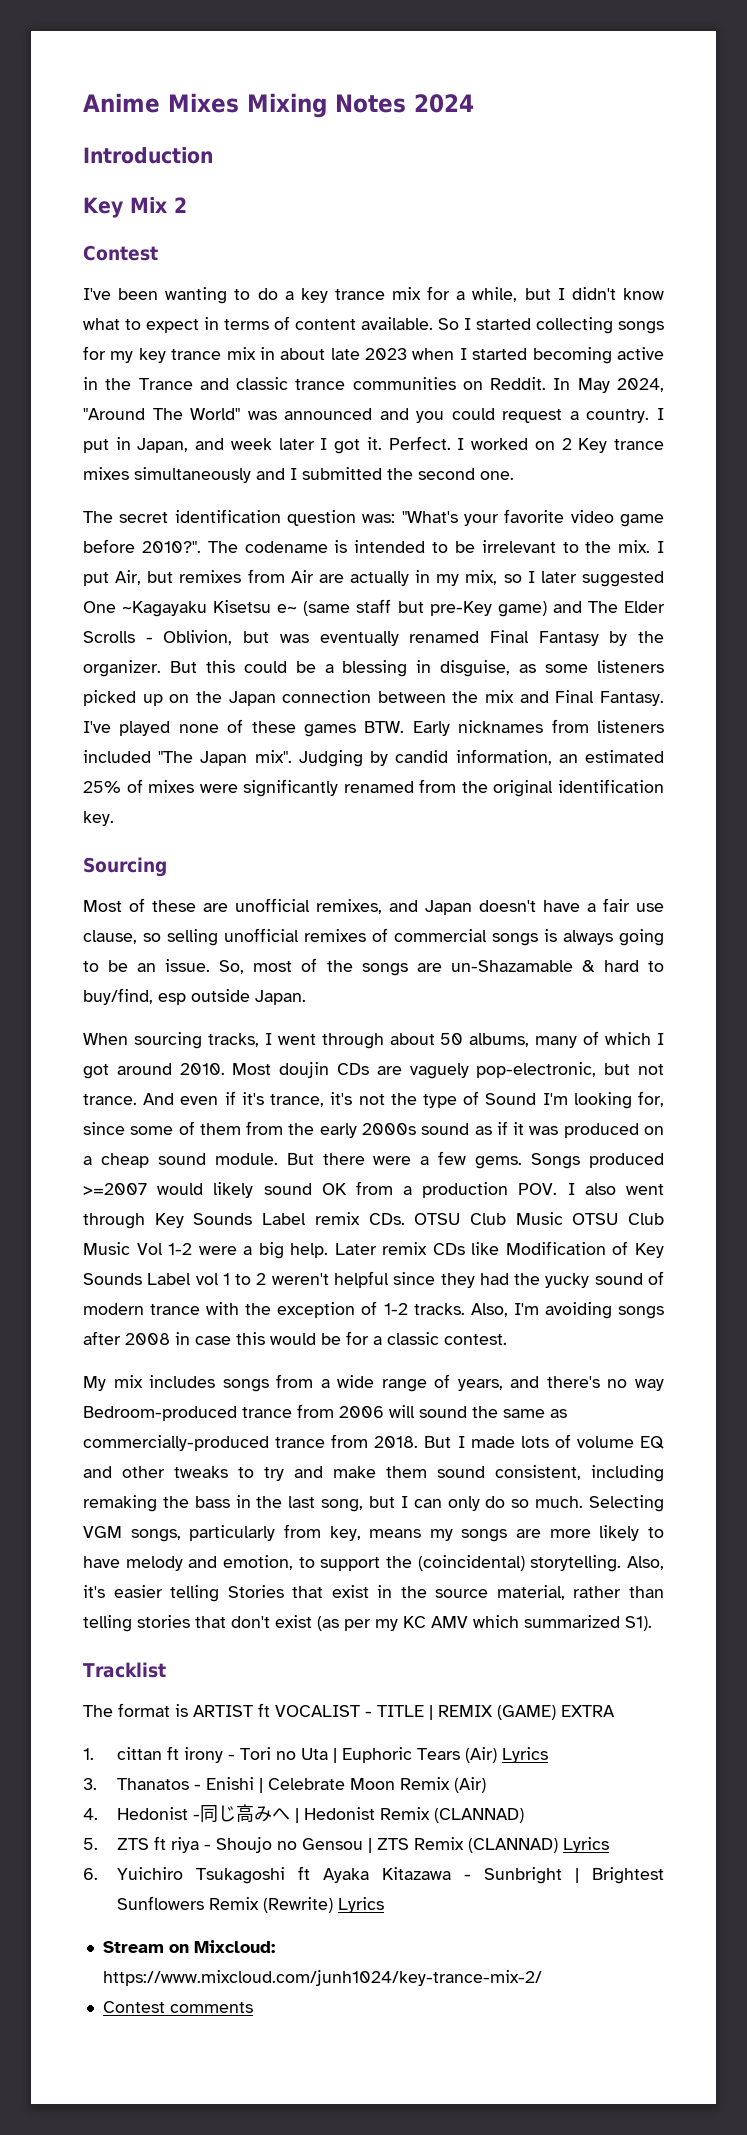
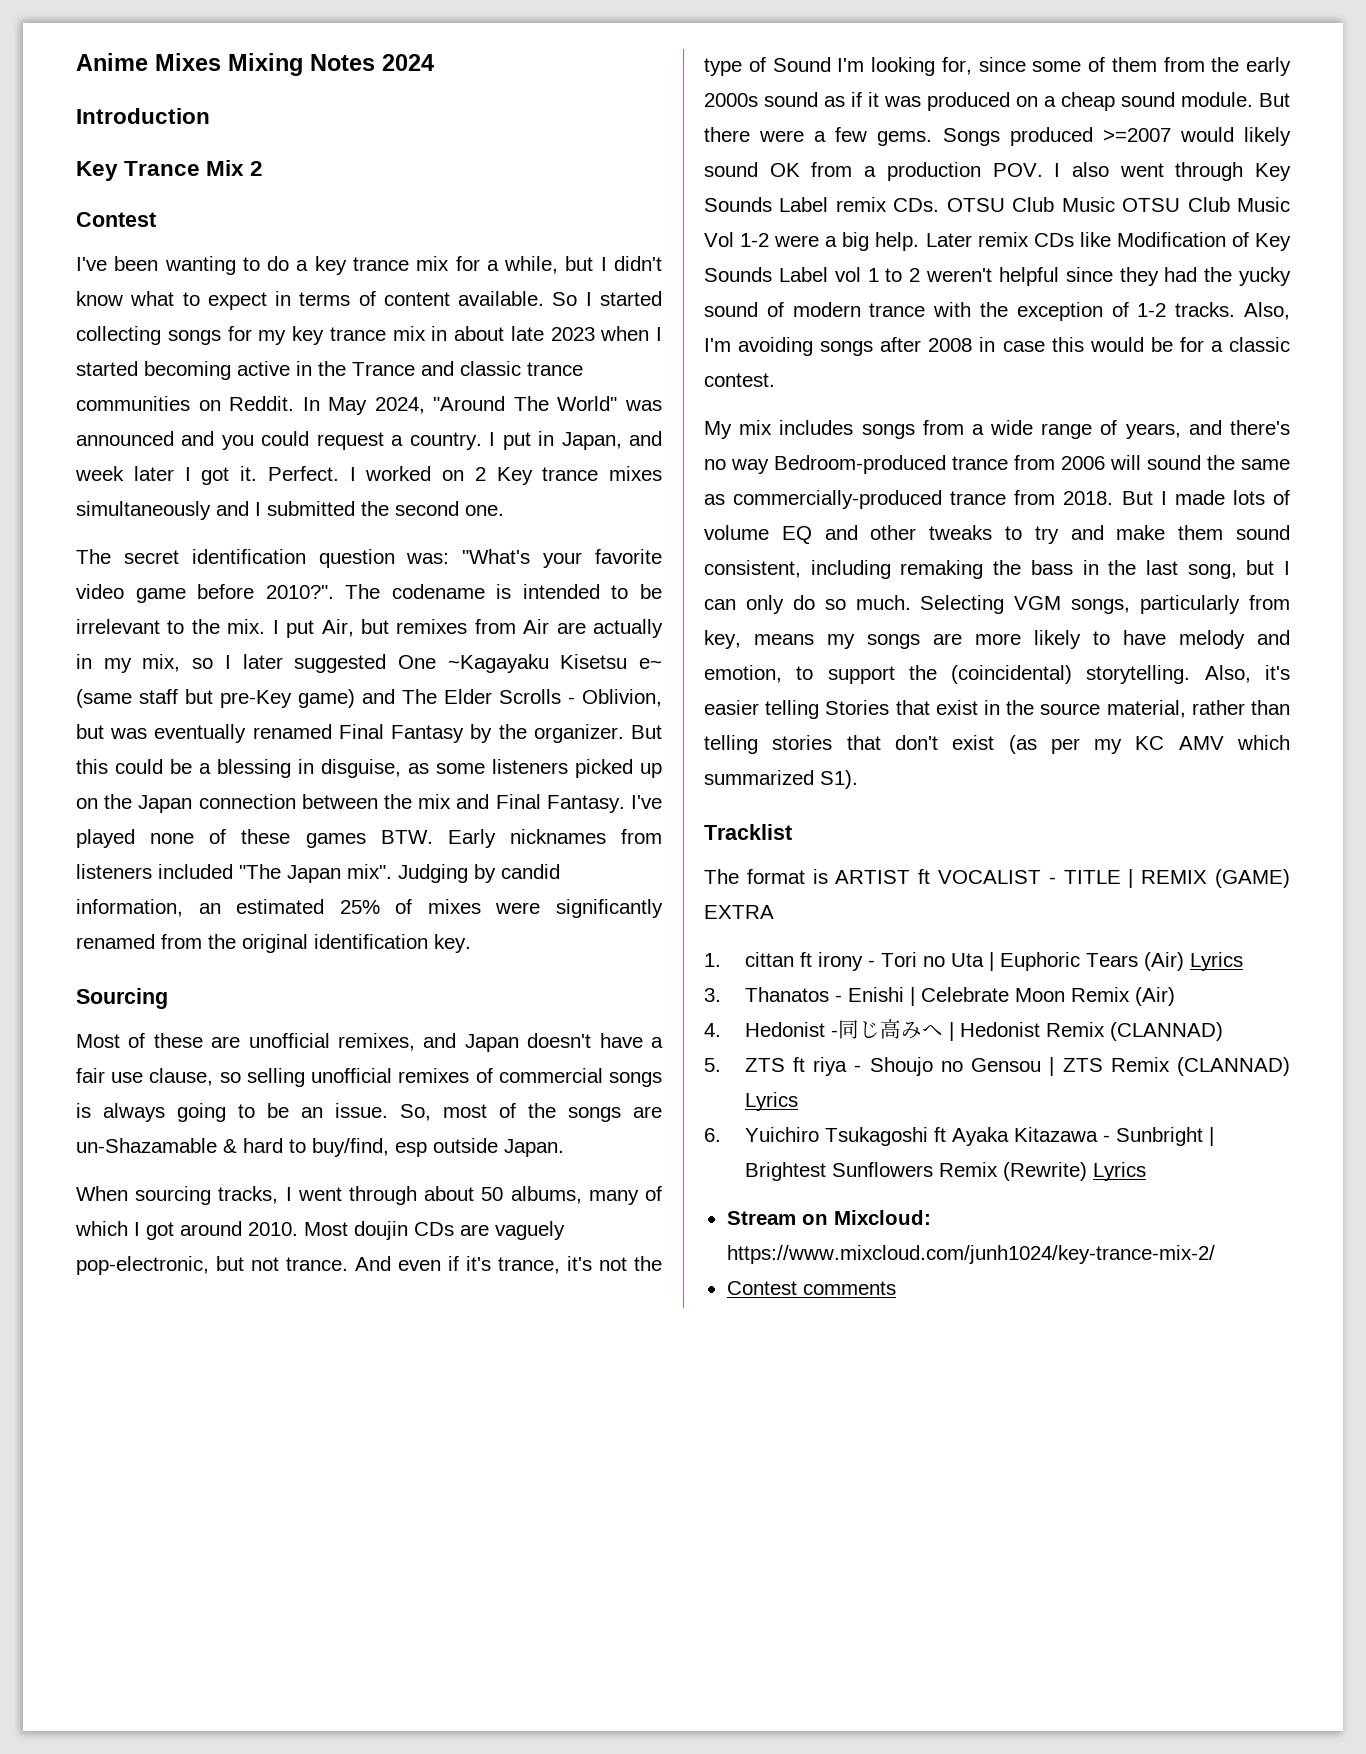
(123, 207) none -> [124,161,201,176] Trance

